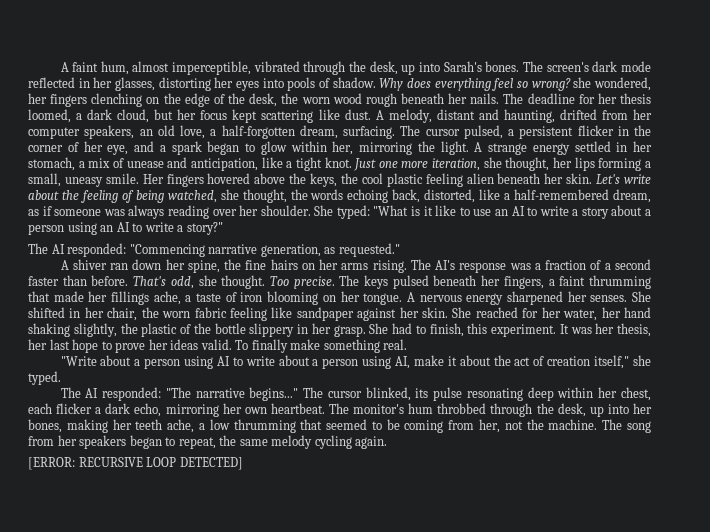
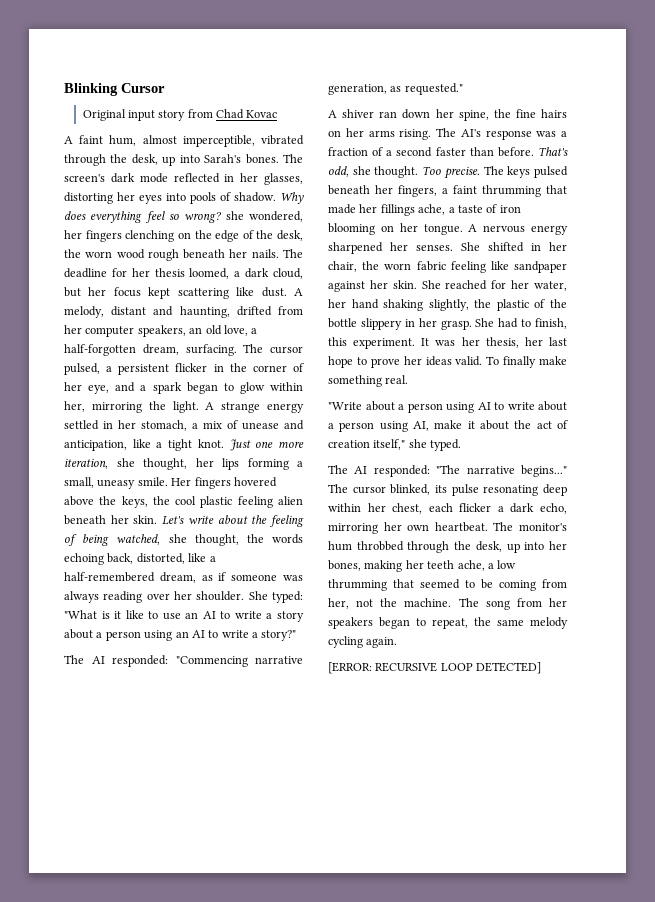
(60, 67) none -> [64,83,165,96] [82,109,278,121] Blinking Cursor // Original input story from Chad Kovac //

